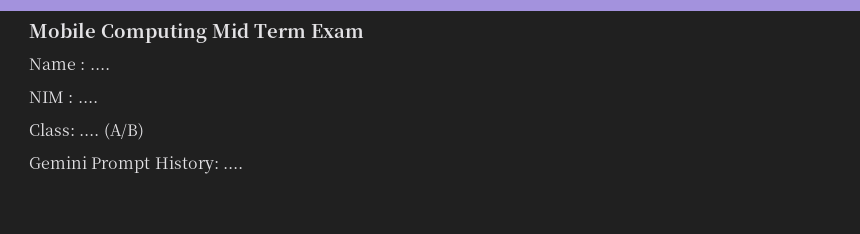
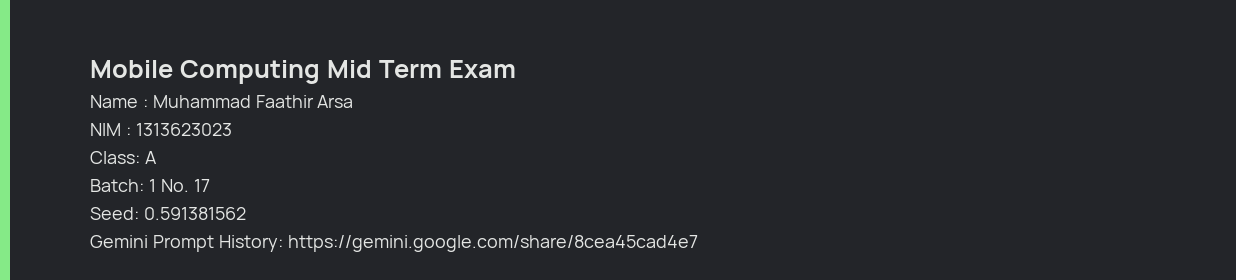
[89,68,110,70] .... -> [152,95,354,108] Muhammad Faathir Arsa
[77,101,98,103] .... -> [135,123,232,136] 1313623023
[79,123,144,140] .... (A/B) -> [144,151,157,164] [90,179,210,192] [90,207,246,220] A // Batch: 1 No. 17 // Seed: 0.591381562
[222,167,243,169] .... -> [287,235,698,252] https://gemini.google.com/share/8cea45cad4e7

